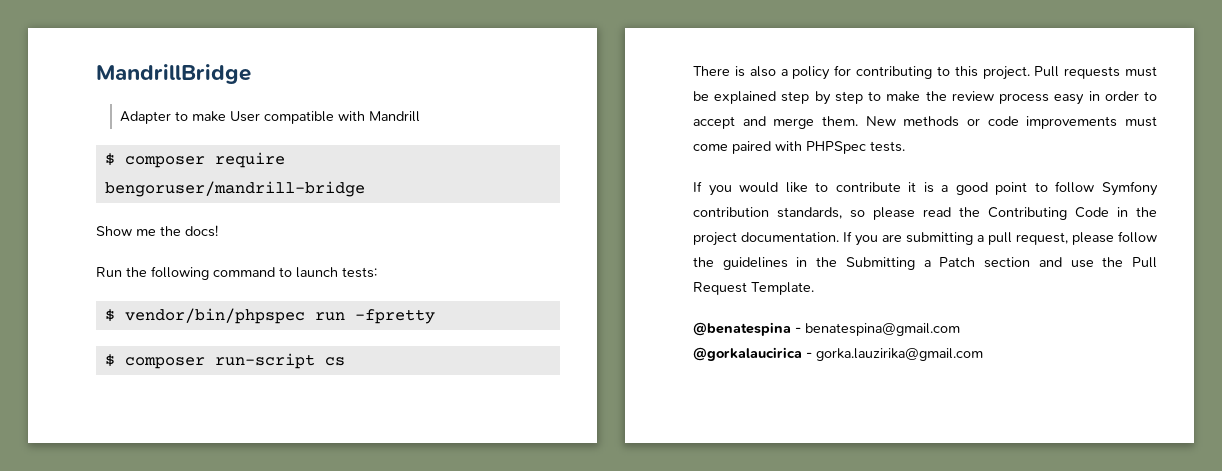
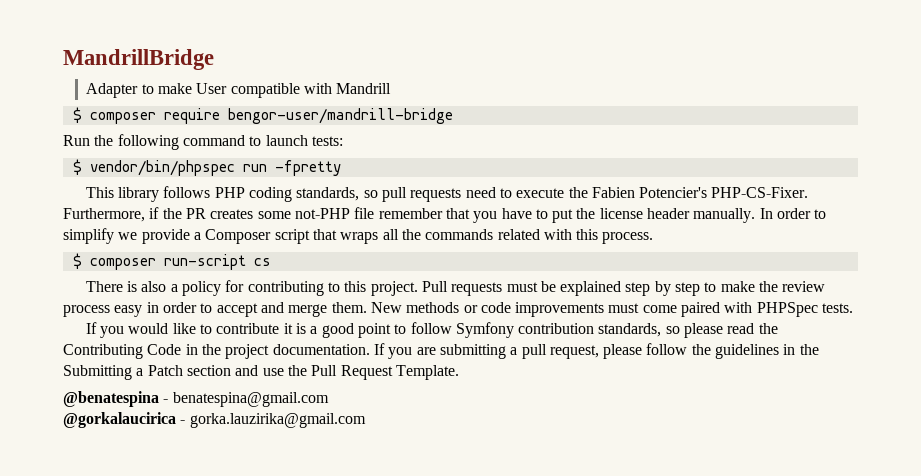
[104,181,365,197] [96,225,218,237] bengoruser/mandrill-bridge // Show me the docs! -> [227,108,453,124] bengor-user/mandrill-bridge
(435, 316) none -> [85,186,809,202] [63,207,827,223] [63,228,654,244] // This library follows PHP coding standards, so pull requests need to execute the Fabien Potencier's PHP-CS-Fixer. Furthermore, if the PR creates some not-PHP file remember that you have to put the license header manually. In order to simplify we provide a Composer script that wraps all the commands related with this process.

